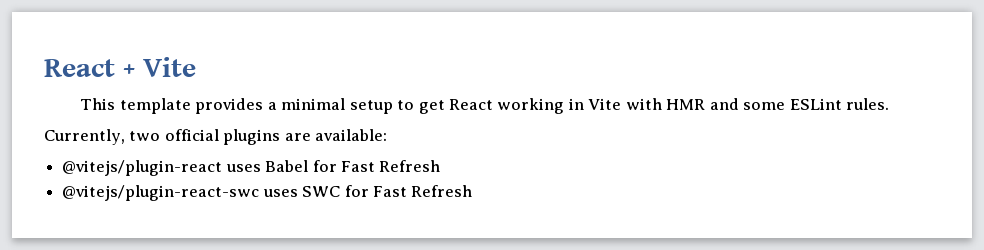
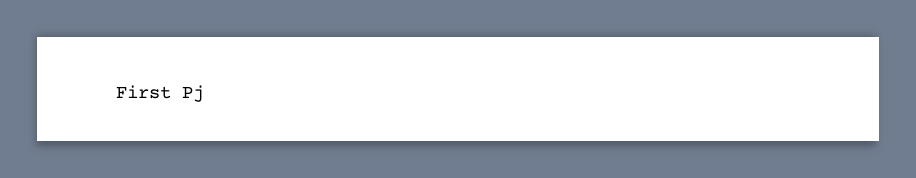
[44,57,196,77] [80,98,890,114] [44,129,388,145] [62,160,441,176] [62,185,473,201] React + Vite // This template provides a minimal setup to get React working in Vite with HMR and some ESLint rules. // Currently, two official plugins are available: // @vitejs/plugin-react uses Babel for Fast Refresh // @vitejs/plugin-react-swc uses SWC for Fast Refresh -> [116,85,204,102] First Pj

